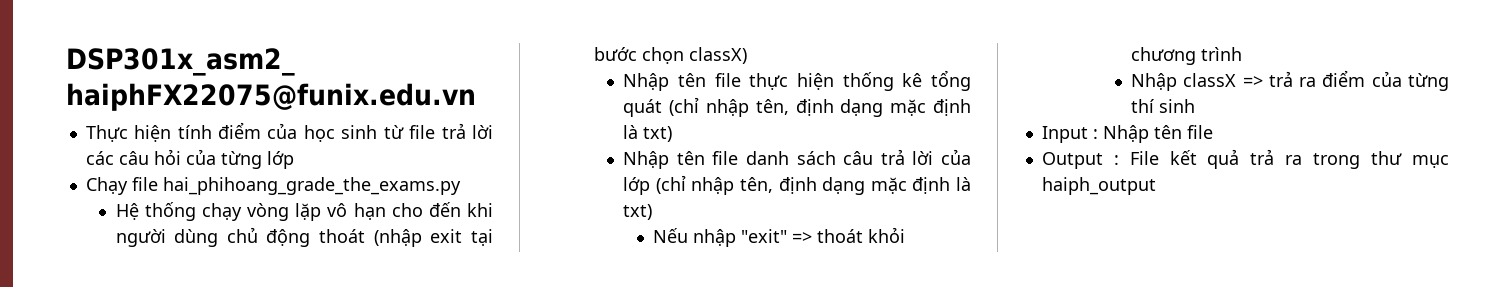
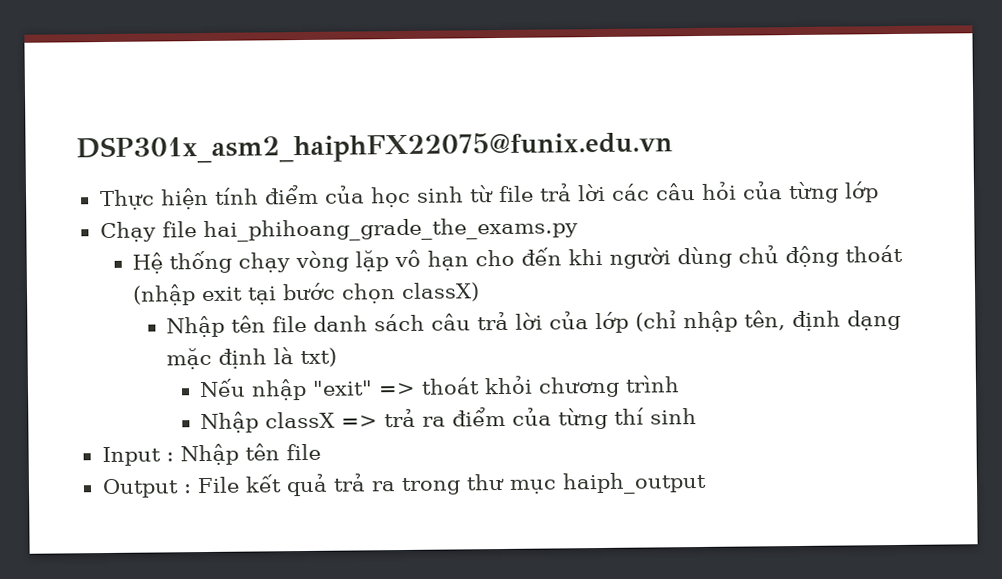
[623,70,971,91] [623,97,972,117] [623,125,673,142] // Nhập tên file thực hiện thống kê tổng quát (chỉ nhập tên, định dạng mặc định là txt) -> (481, 292) none

